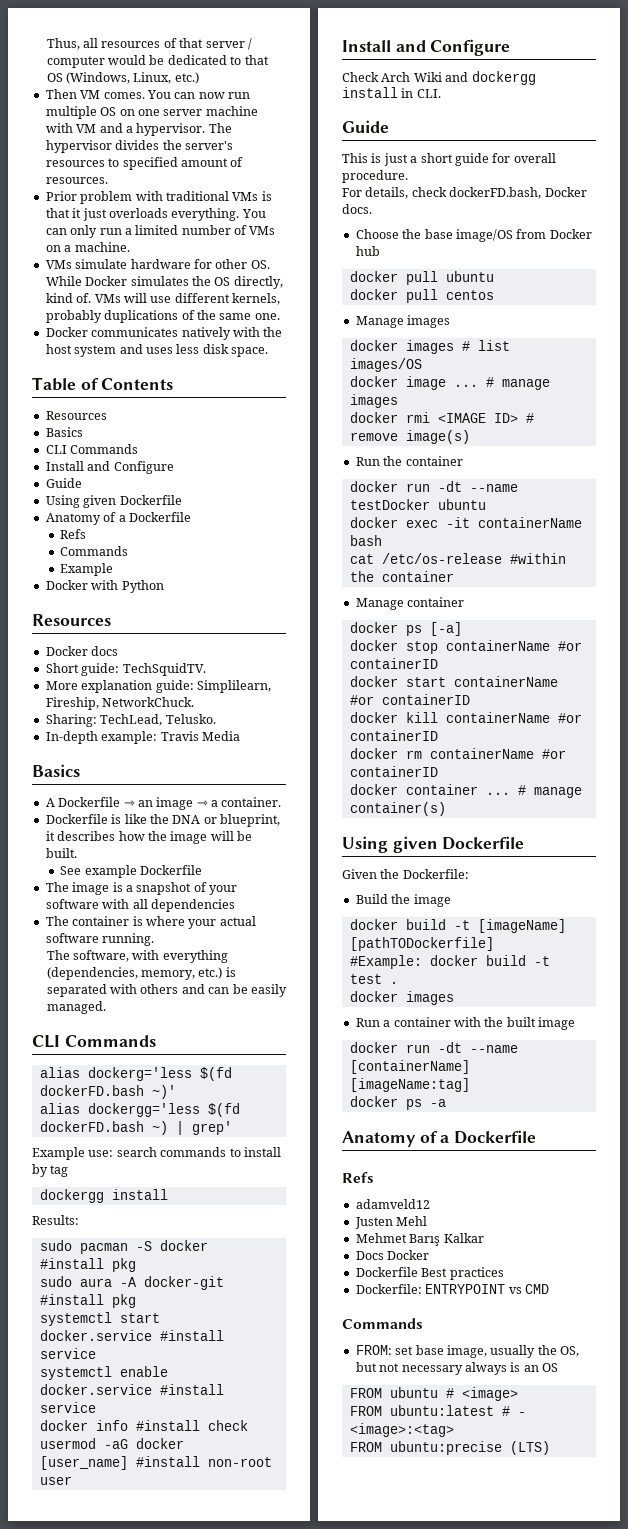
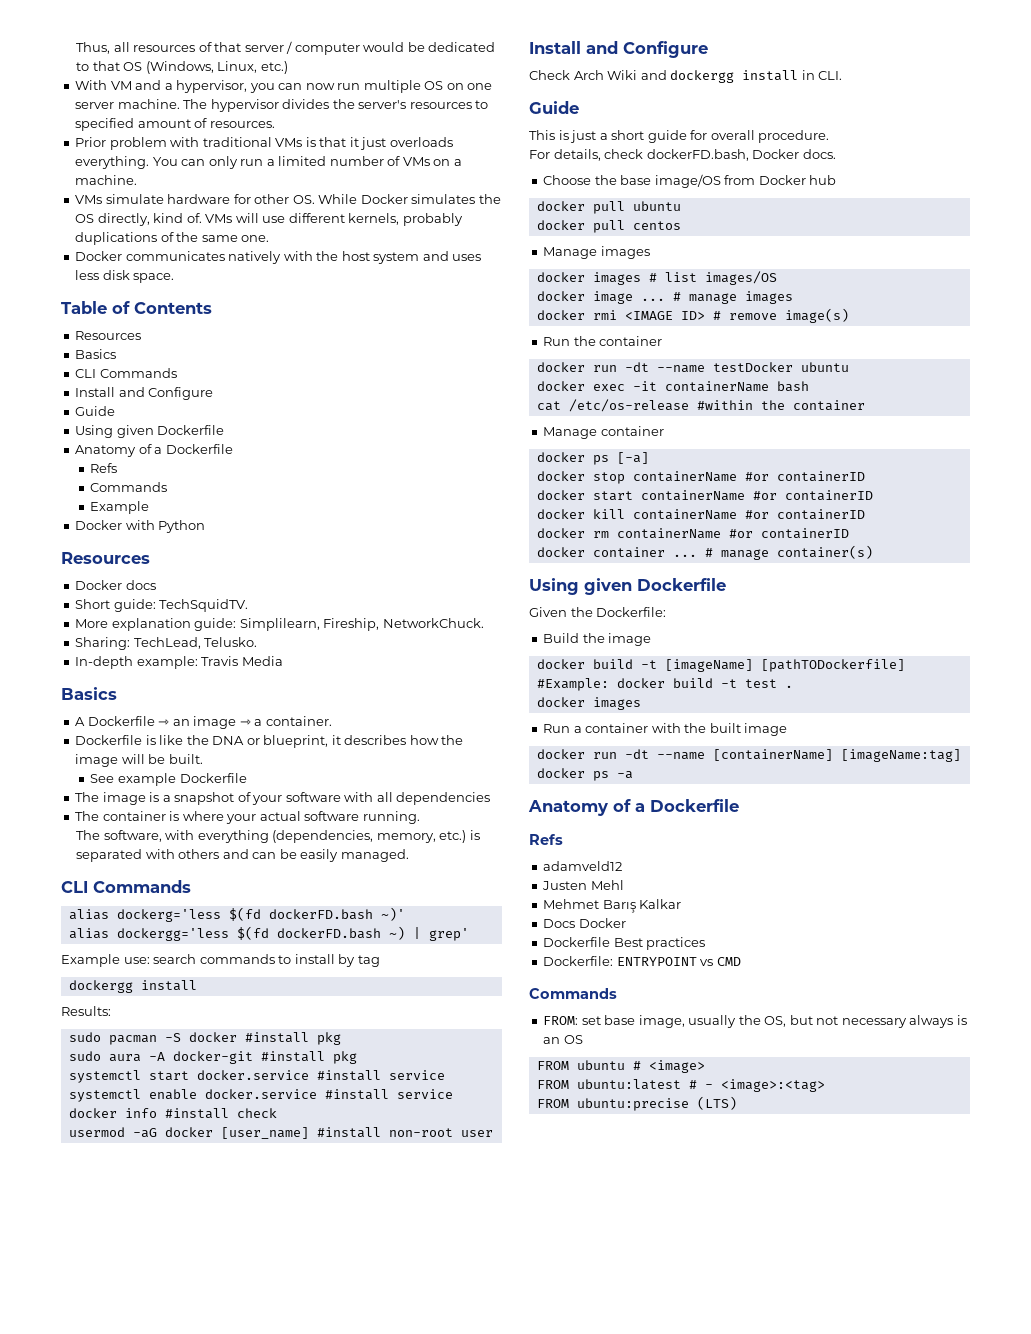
[45,89,171,99] Then VM comes. You -> [75,80,275,93] With VM and a hypervisor, you
[205,106,258,116] [45,123,206,136] machine with VM and a hypervisor. -> [117,99,180,109] machine.

